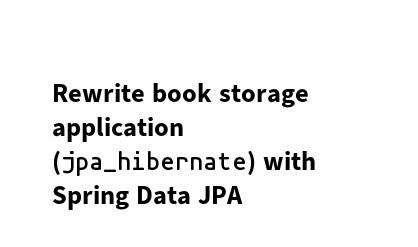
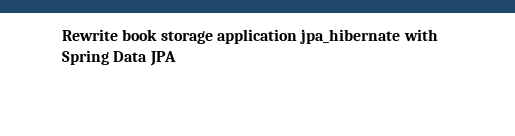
[52,150,256,176] (jpa_hibernate) -> [300,29,401,44] jpa_hibernate

